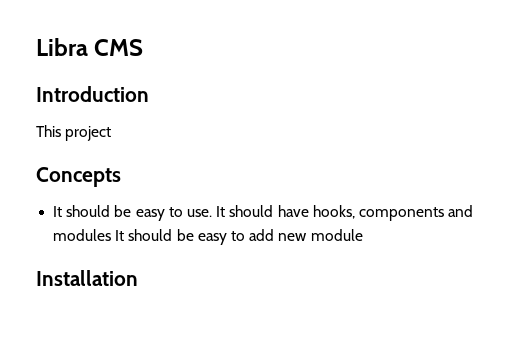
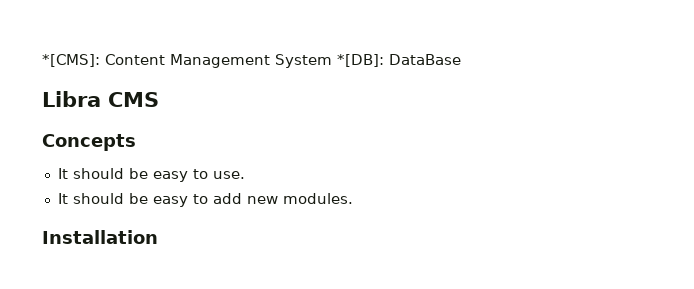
(36, 47) none -> [42,54,461,68] *[CMS]: Content Management System *[DB]: DataBase //
[36,86,149,102] [36,125,112,141] // Introduction // This project -> (159, 99) none
[216,205,474,221] [53,229,112,241] It should have hooks, components and modules -> (245, 175) //
[310,229,363,241] module -> [282,193,353,204] modules.

